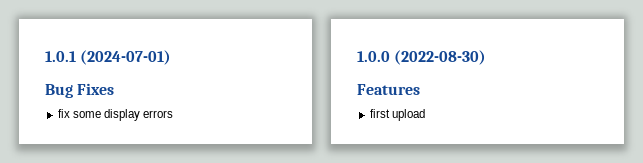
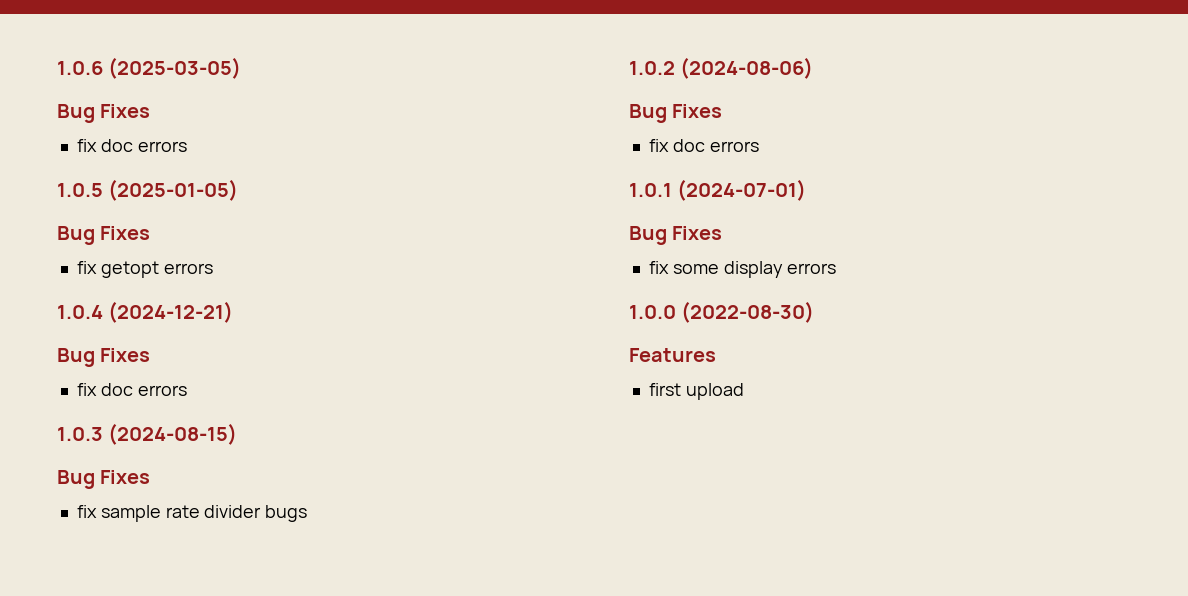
(45, 56) none -> [57,57,242,79] [57,104,151,123] [76,139,187,152] [57,179,239,201] [57,226,151,245] [76,261,213,278] [57,301,234,323] [57,348,151,367] [76,383,187,396] [57,423,238,445] [57,470,151,489] [76,505,308,522] [629,57,814,79] [629,104,723,123] [648,139,759,152] 1.0.6 (2025-03-05) // Bug Fixes // fix doc errors // 1.0.5 (2025-01-05) // Bug Fixes // fix getopt errors // 1.0.4 (2024-12-21) // Bug Fixes // fix doc errors // 1.0.3 (2024-08-15) // Bug Fixes // fix sample rate divider bugs // 1.0.2 (2024-08-06) // Bug Fixes // fix doc errors //

